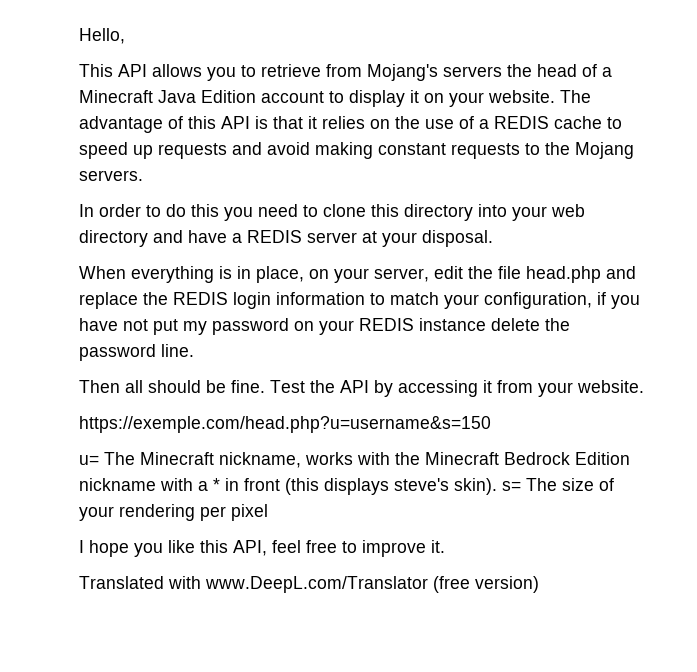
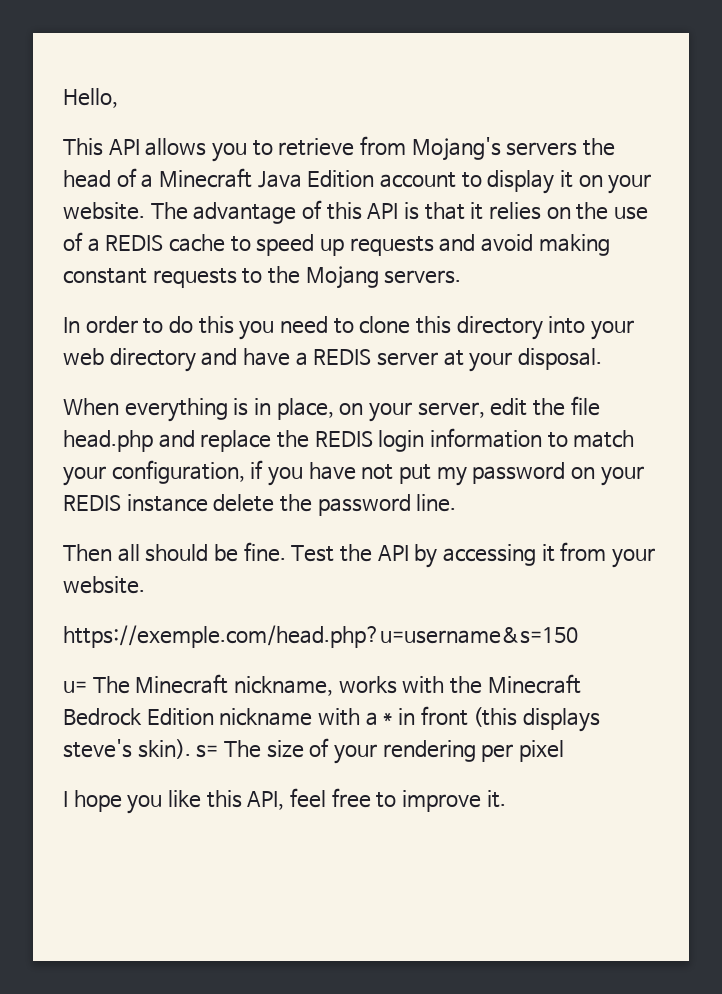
[79,576,539,593] // Translated with www.DeepL.com/Translator (free version) -> (506, 799) none

